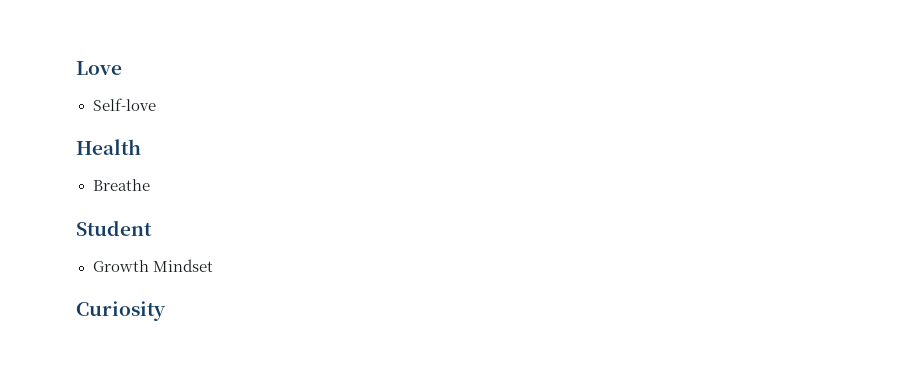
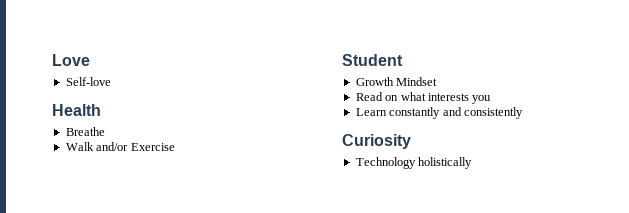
(150, 185) none -> [65,142,175,151] // Walk and/or Exercise
(213, 265) none -> [355,92,492,104] [355,107,523,119] // Read on what interests you // Learn constantly and consistently
(166, 311) none -> [355,157,473,169] // Technology holistically

